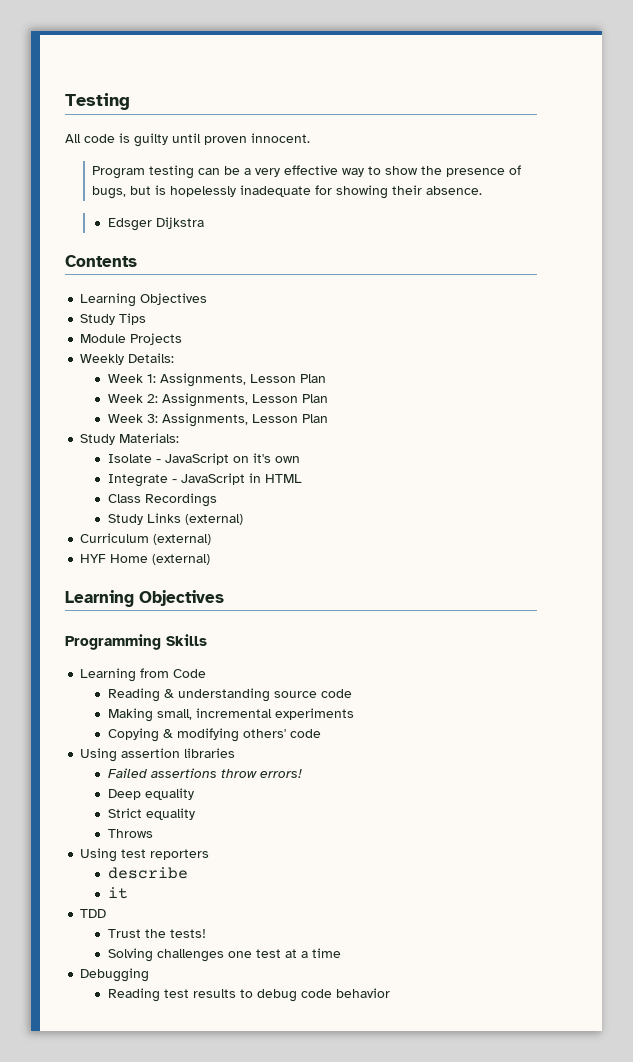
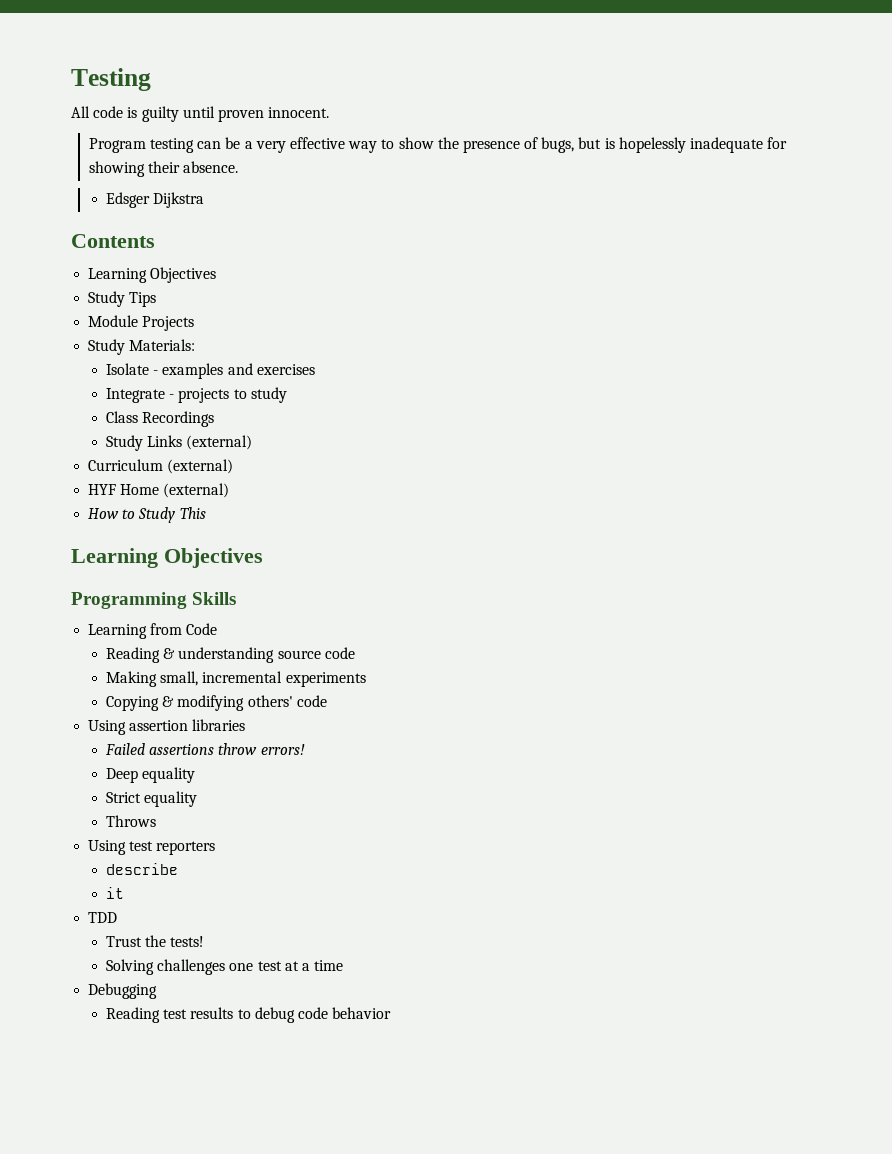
[80,353,175,365] [107,373,326,387] [107,393,328,407] [107,413,328,427] // Weekly Details: // Week 1: Assignments, Lesson Plan // Week 2: Assignments, Lesson Plan // Week 3: Assignments, Lesson Plan -> (195, 323) none
[164,453,300,465] JavaScript on it's own -> [162,363,315,379] examples and exercises
[180,473,302,485] JavaScript in HTML -> [178,387,287,403] projects to study
(211, 559) none -> [88,507,206,523] // How to Study This

